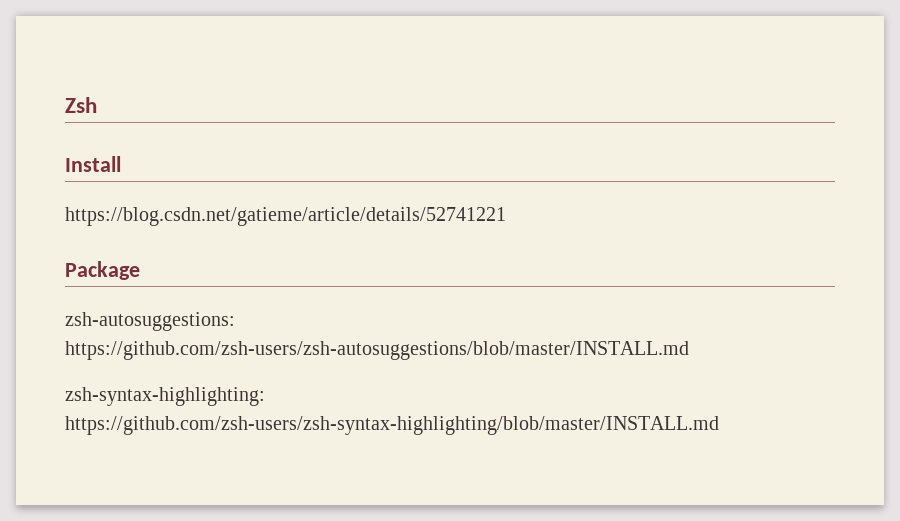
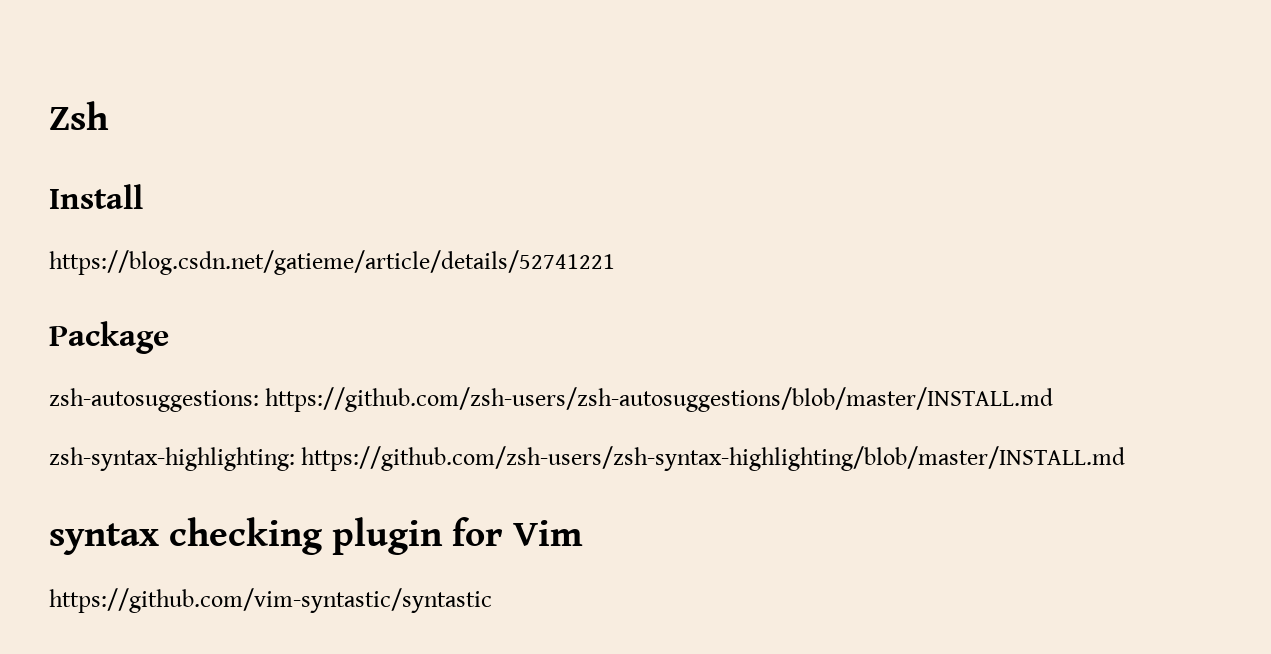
(719, 425) none -> [49,517,583,555] [49,588,492,613] // syntax checking plugin for Vim // https://github.com/vim-syntastic/syntastic

